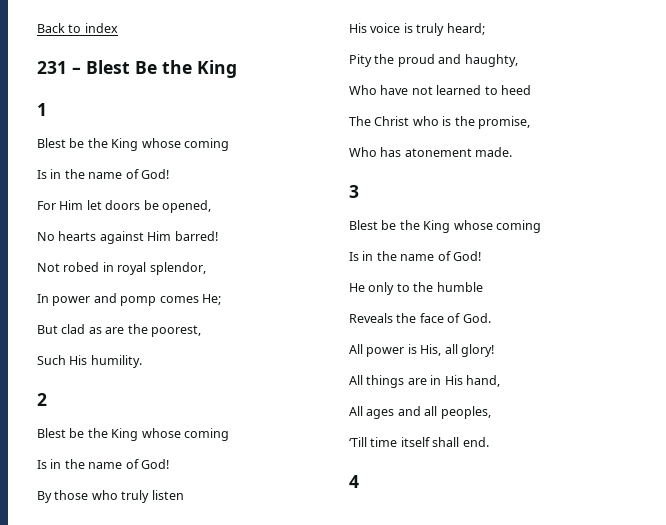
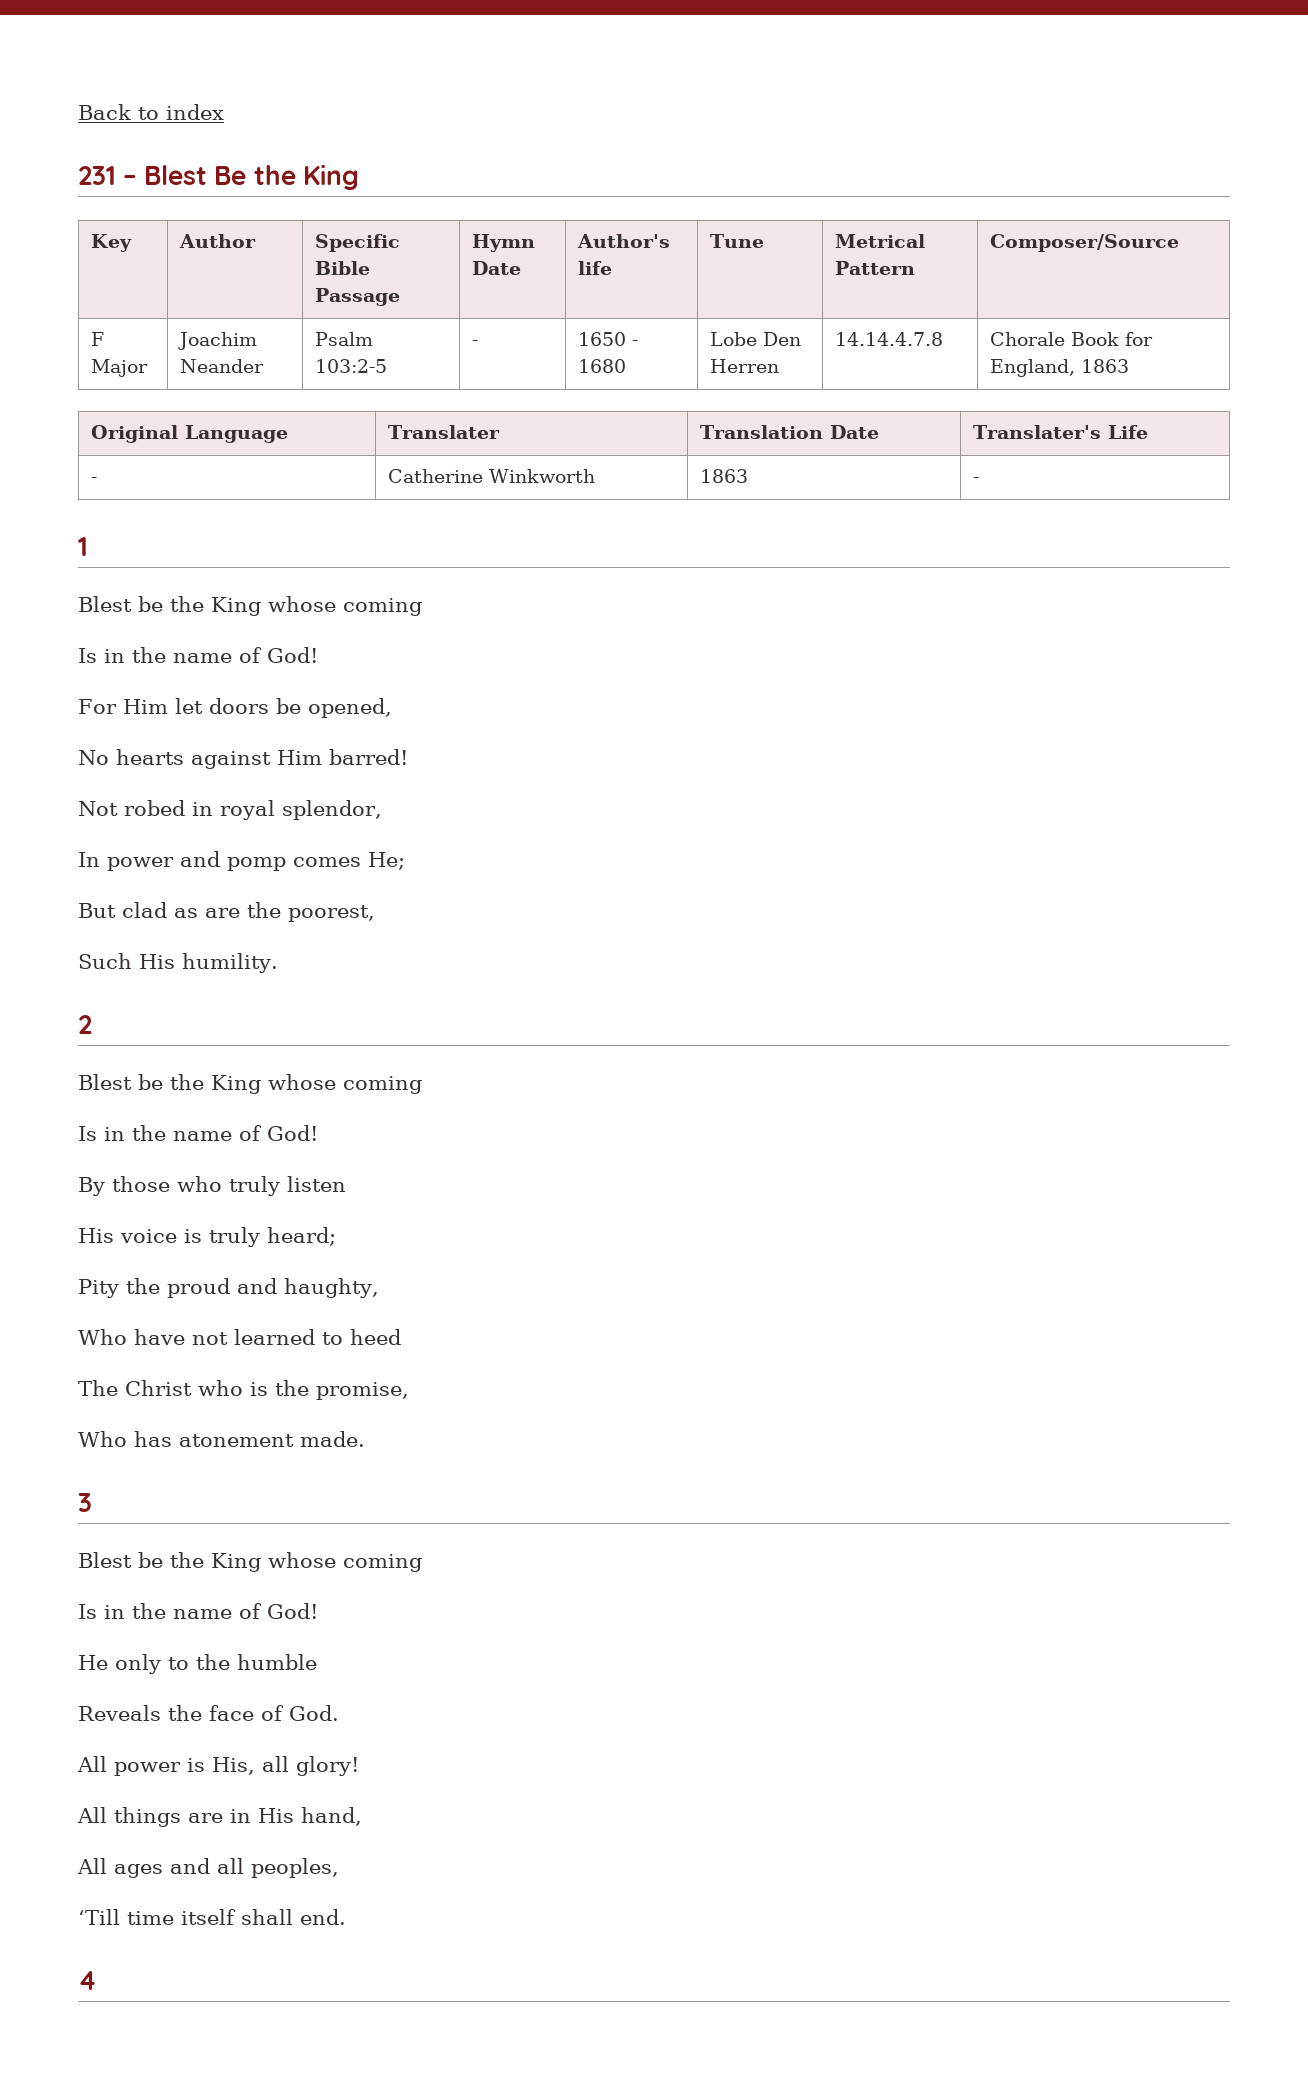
(237, 69) none -> [91,234,133,252] [179,234,257,248] [315,234,401,252] [315,261,371,275] [315,288,401,306] [472,234,536,252] [472,261,522,275] [577,234,671,248] [578,261,613,275] [710,234,765,248] [835,234,926,248] [835,261,916,275] [990,234,1180,252] [91,332,105,346] [91,359,149,377] [178,332,258,350] [180,359,265,373] [315,332,374,346] [315,359,388,373] [472,340,479,346] [578,332,639,346] [578,359,627,373] [710,332,802,346] [710,359,780,373] [835,332,944,346] [990,332,1154,346] [990,359,1130,377] [91,425,289,443] [388,425,501,439] [700,425,880,439] [973,425,1149,439] [91,477,98,483] [388,469,596,483] [700,469,749,483] [973,477,980,483] // Key | Author | Specific Bible Passage | Hymn Date | Author's life | Tune | Metrical Pattern | Composer/Source // F Major | Joachim Neander | Psalm 103:2-5 | - | 1650 - 1680 | Lobe Den Herren | 14.14.4.7.8 | Chorale Book for England, 1863 // Original Language | Translater | Translation Date | Translater's Life // - | Catherine Winkworth | 1863 | -

